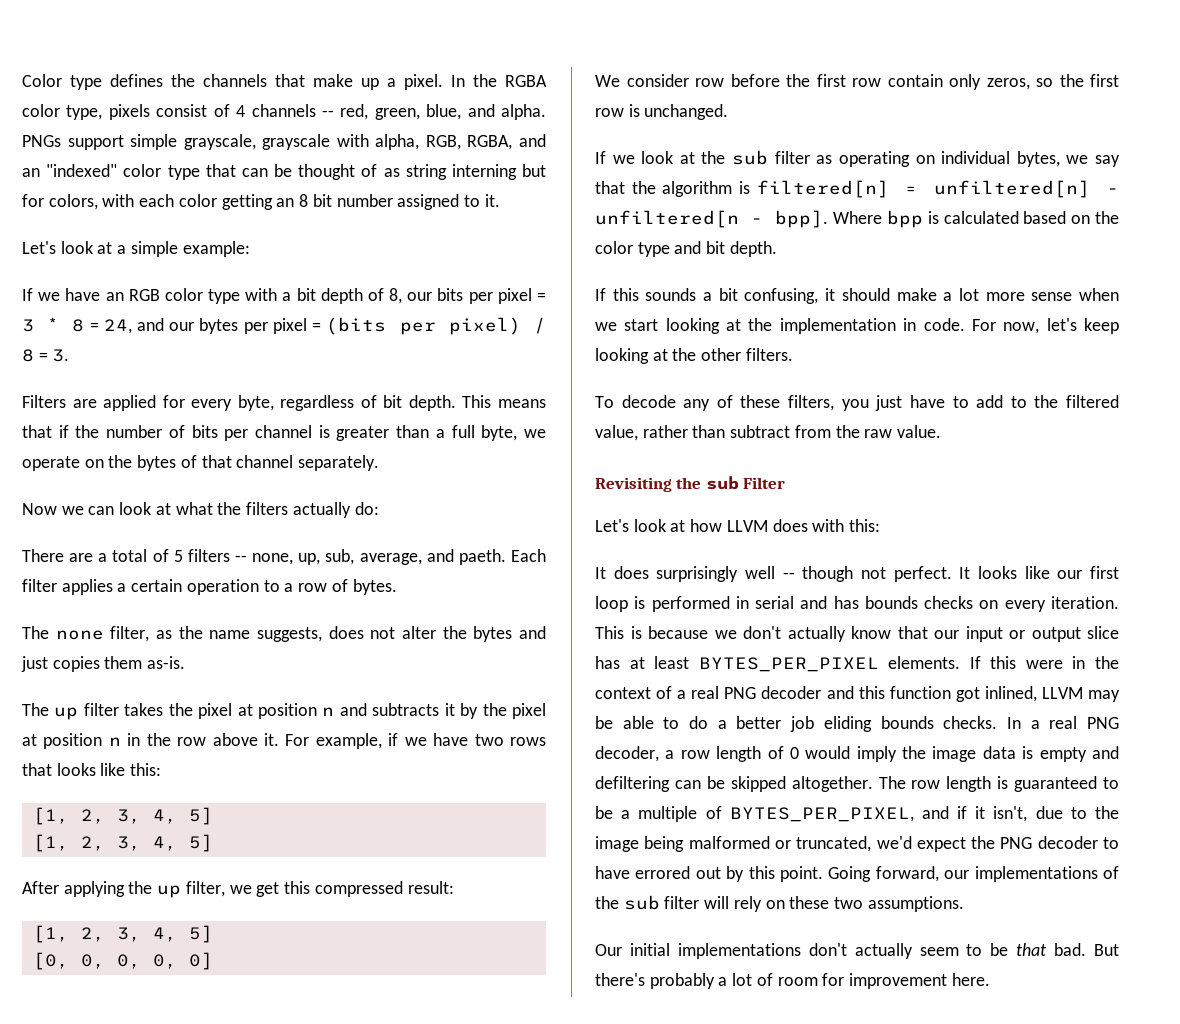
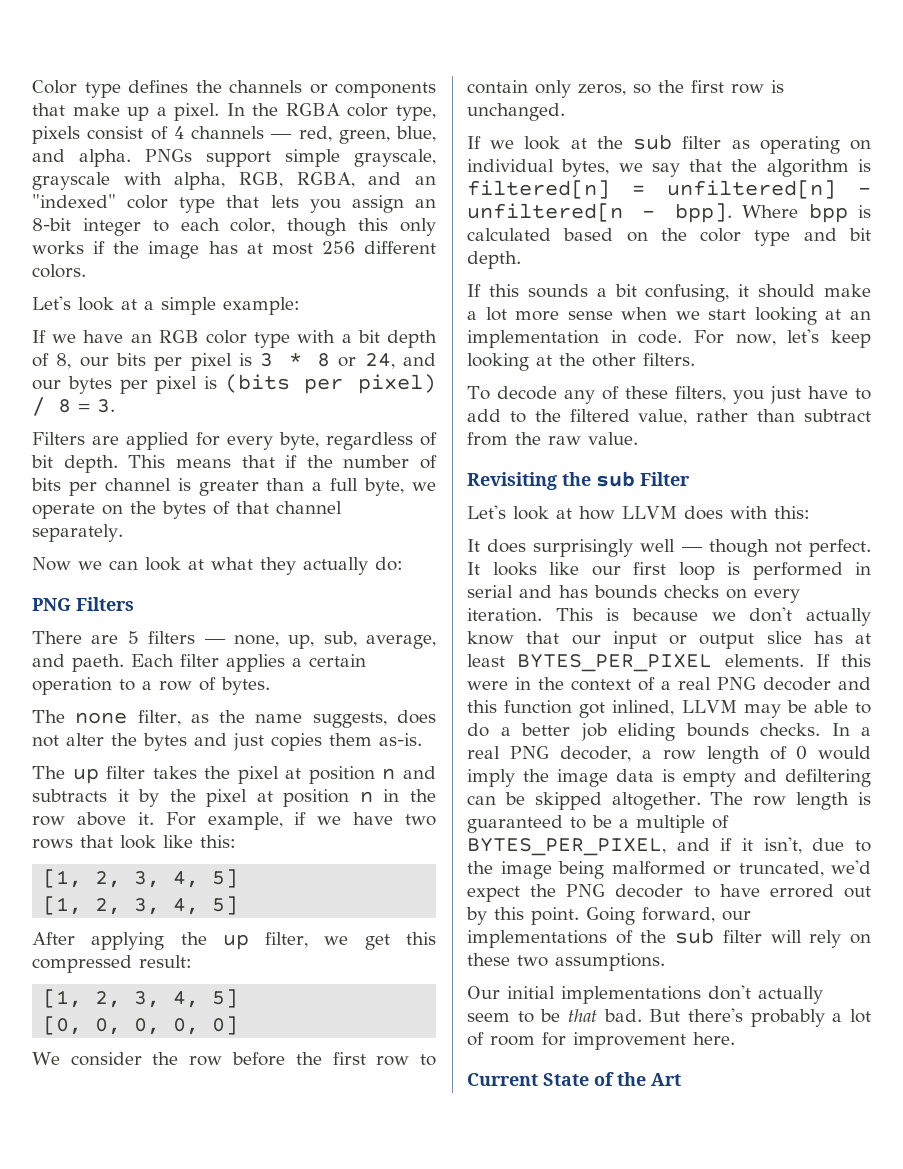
(267, 80) none -> [309,82,436,98] or components
[321,110,334,117] -- -> [271,134,293,139] —
[241,164,547,180] [22,194,500,210] can be thought of as string interning but for colors, with each color getting an 8 bit number assigned to it. -> [270,195,437,213] [32,218,436,236] [32,241,436,259] [32,264,86,278] lets you assign an 8-bit integer to each color, though this only works if the image has at most 256 different colors.
[537,292,547,301] = -> [238,353,252,366] is
[89,322,99,331] = -> [338,357,357,367] or
[312,322,322,331] = -> [203,376,217,389] is
[217,502,289,515] the filters -> [260,557,296,575] they
(379, 508) none -> [32,597,134,611] // PNG Filters
[98,549,169,562] a total of -> (119, 639) none
[234,555,247,562] -- -> [204,639,226,644] —
[56,763,96,776] looks -> [120,835,156,849] look
(689, 80) none -> [152,1052,179,1065] the
(881, 82) none -> [420,1054,436,1066] to
[748,318,773,331] the -> [850,311,871,320] an
[782,572,795,579] -- -> [681,547,703,552] —
(990, 979) none -> [467,1072,681,1086] // Current State of the Art

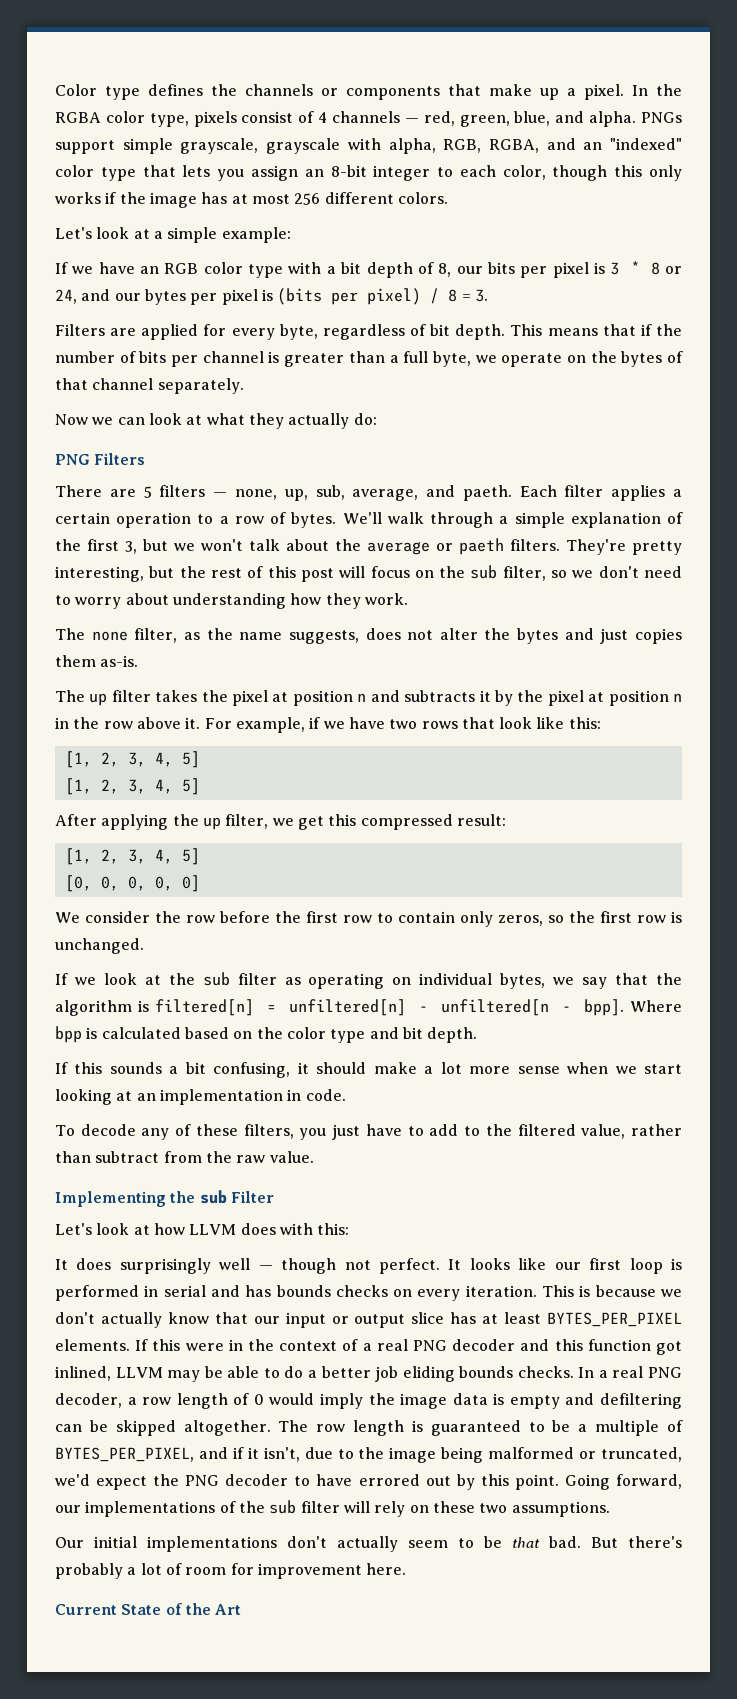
(270, 686) none -> [342,512,683,528] [55,538,682,555] [55,565,682,582] [55,593,408,609] We'll walk through a simple explanation of the first 3, but we won't talk about the average or paeth filters. They're pretty interesting, but the rest of this post will focus on the sub filter, so we don't need to worry about understanding how they work.
[694,329,871,348] [467,353,695,371] For now, let's keep looking at the other filters. -> (346, 1095) none
[467,472,557,490] Revisiting -> [55,1191,166,1207] Implementing

